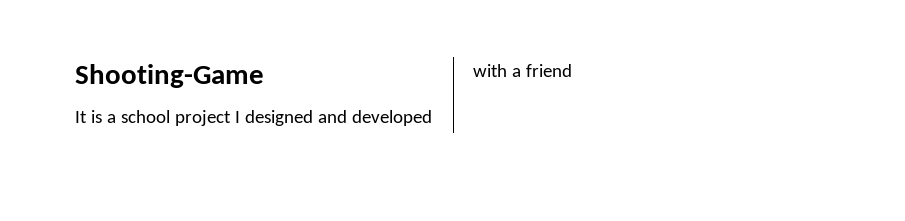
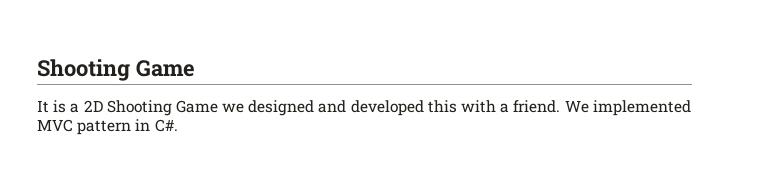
[75,64,264,88] Shooting-Game -> [37,59,195,81] Shooting Game
[120,110,240,126] school project I -> [83,100,245,116] 2D Shooting Game we
(432, 118) none -> [427,100,457,113] this
[525,64,572,77] friend -> [513,100,691,116] [37,119,178,135] friend. We implemented MVC pattern in C#.

